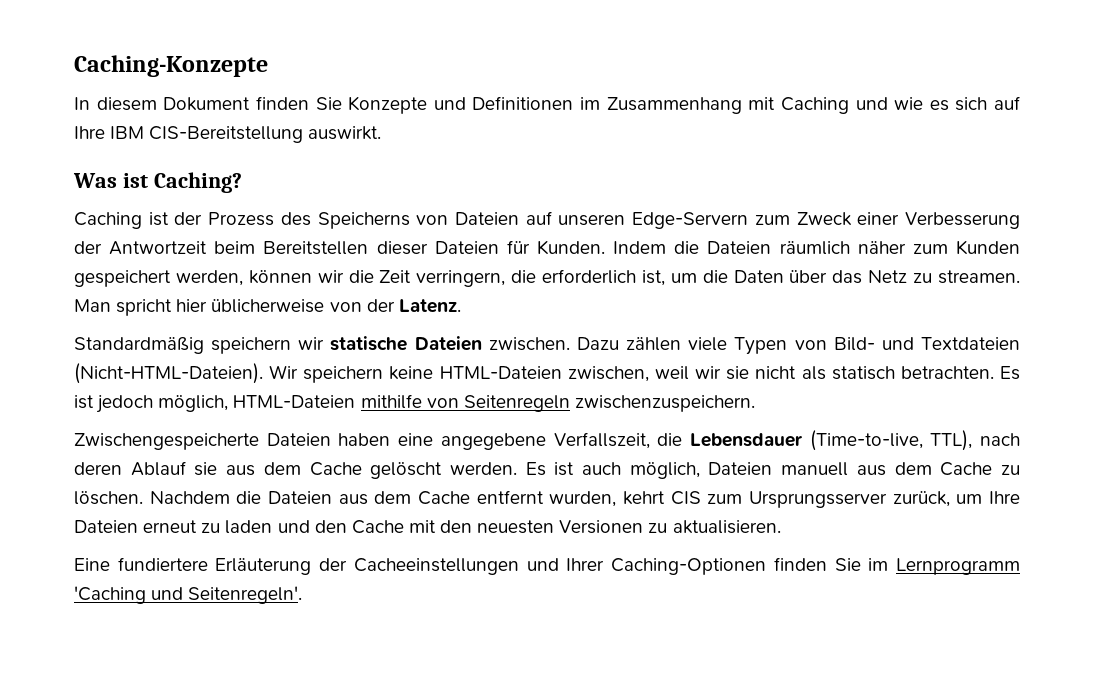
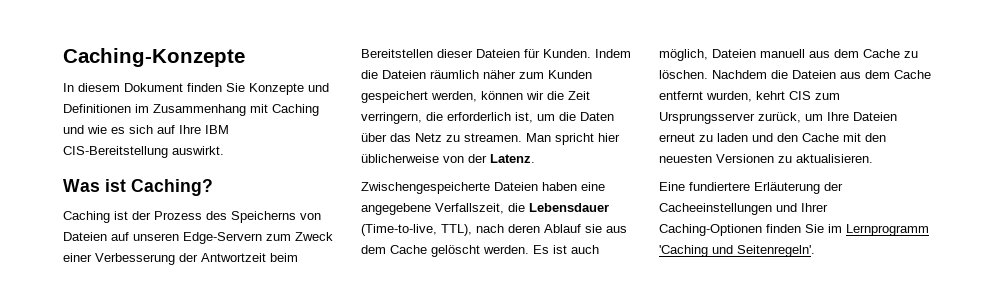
[74,336,1021,355] [74,363,1021,384] [74,394,755,413] // Standardmäßig speichern wir statische Dateien zwischen. Dazu zählen viele Typen von Bild- und Textdateien (Nicht-HTML-Dateien). Wir speichern keine HTML-Dateien zwischen, weil wir sie nicht als statisch betrachten. Es ist jedoch möglich, HTML-Dateien mithilfe von Seitenregeln zwischenzuspeichern. -> (535, 158) none

